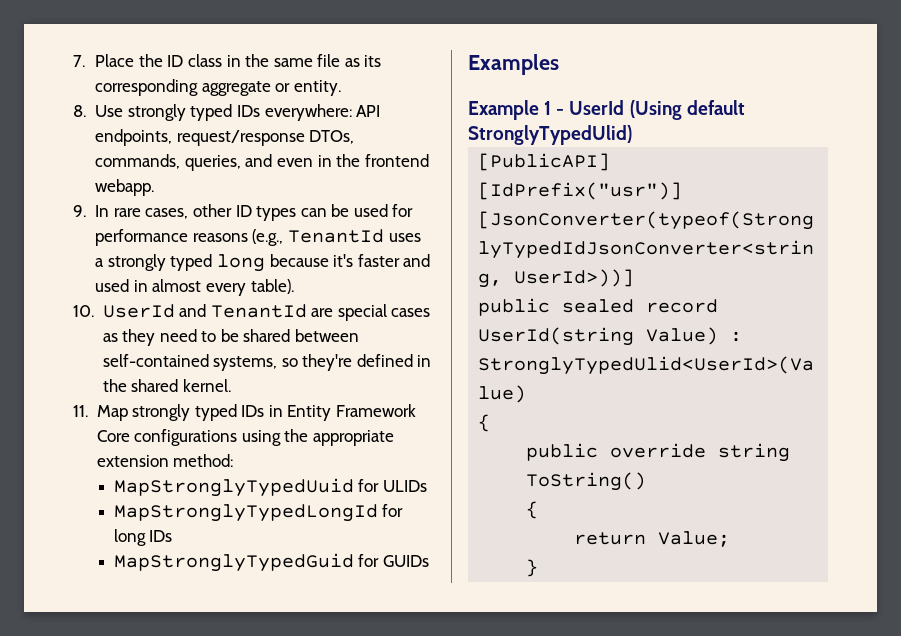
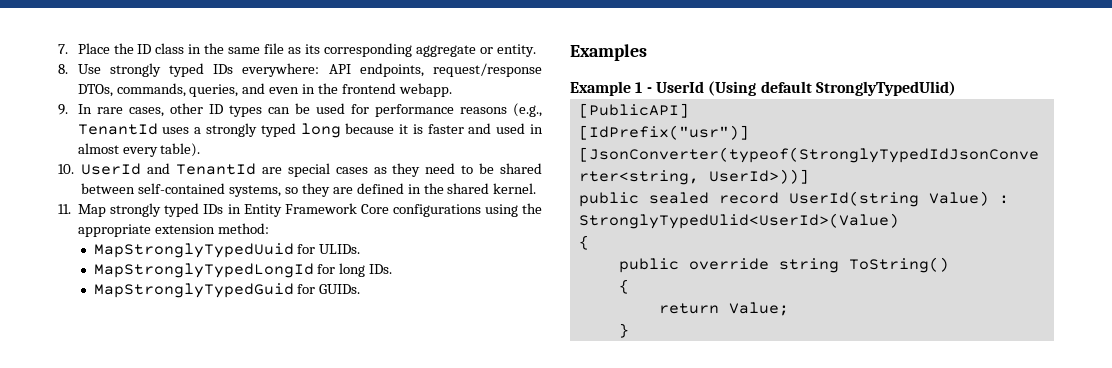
[333,254,354,267] it's -> [399,124,423,134] it is
[302,354,353,371] they're -> [301,183,353,197] they are
[383,480,428,492] ULIDs -> [319,244,361,254] ULIDs.
[149,530,173,542] IDs -> [369,264,393,274] IDs.
[383,555,430,567] GUIDs -> [319,284,361,294] GUIDs.

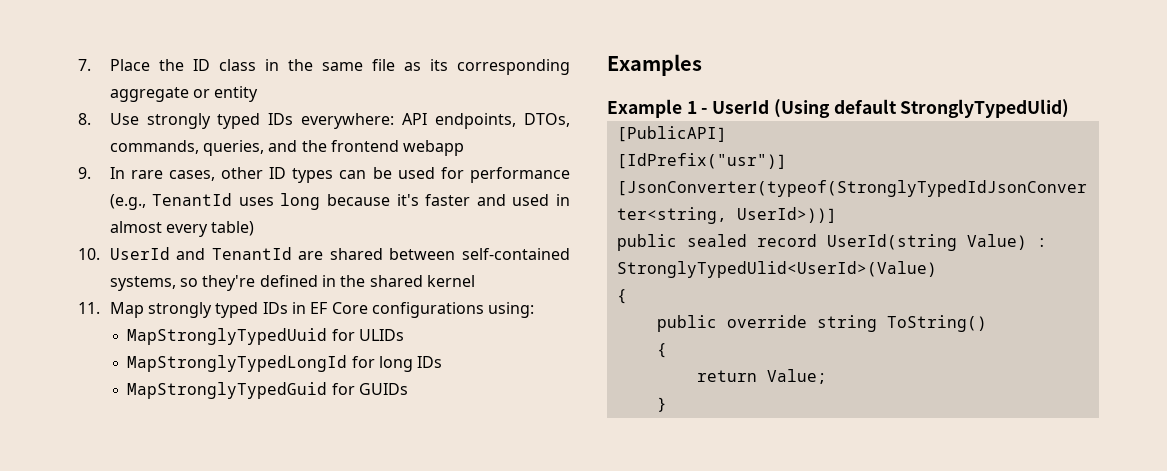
[496,44,536,57] entity. -> [214,86,259,102] entity
[433,63,542,77] request/response -> (517, 121) none
[269,84,316,94] even in -> (298, 146) none
[398,83,452,97] webapp. -> [403,140,465,156] webapp
[459,107,507,114] reasons -> (570, 175) none
[194,123,423,138] a strongly typed long because it is -> [280,193,419,210] long because it's
[160,143,201,157] table). -> [211,221,255,236] table)
[287,163,495,177] special cases as they need to be -> (324, 255) none
[301,183,353,197] they are -> [202,275,256,291] they're
[493,183,537,194] kernel. -> [426,275,475,287] kernel
[243,203,542,217] [78,223,270,237] Entity Framework Core configurations using the appropriate extension method: -> [310,302,535,318] EF Core configurations using:
[319,244,361,254] ULIDs. -> [358,329,404,341] ULIDs
[369,264,393,274] IDs. -> [417,356,443,368] IDs
[319,284,361,294] GUIDs. -> [358,383,408,395] GUIDs

